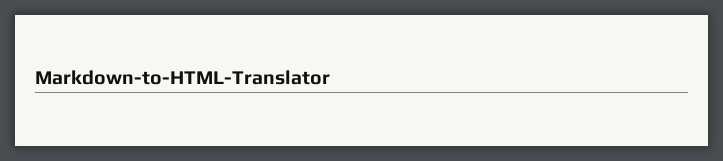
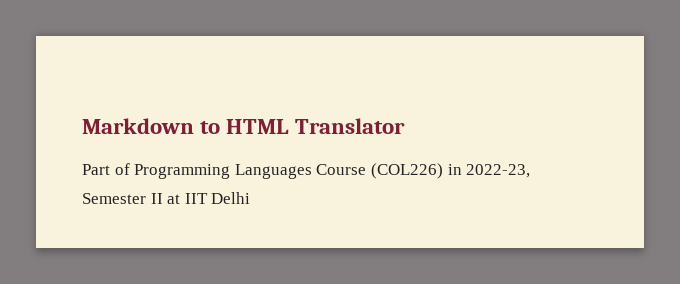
[35,70,330,85] Markdown-to-HTML-Translator -> [82,118,405,134] [82,163,531,179] [82,192,251,204] Markdown to HTML Translator // Part of Programming Languages Course (COL226) in 2022-23, Semester II at IIT Delhi

